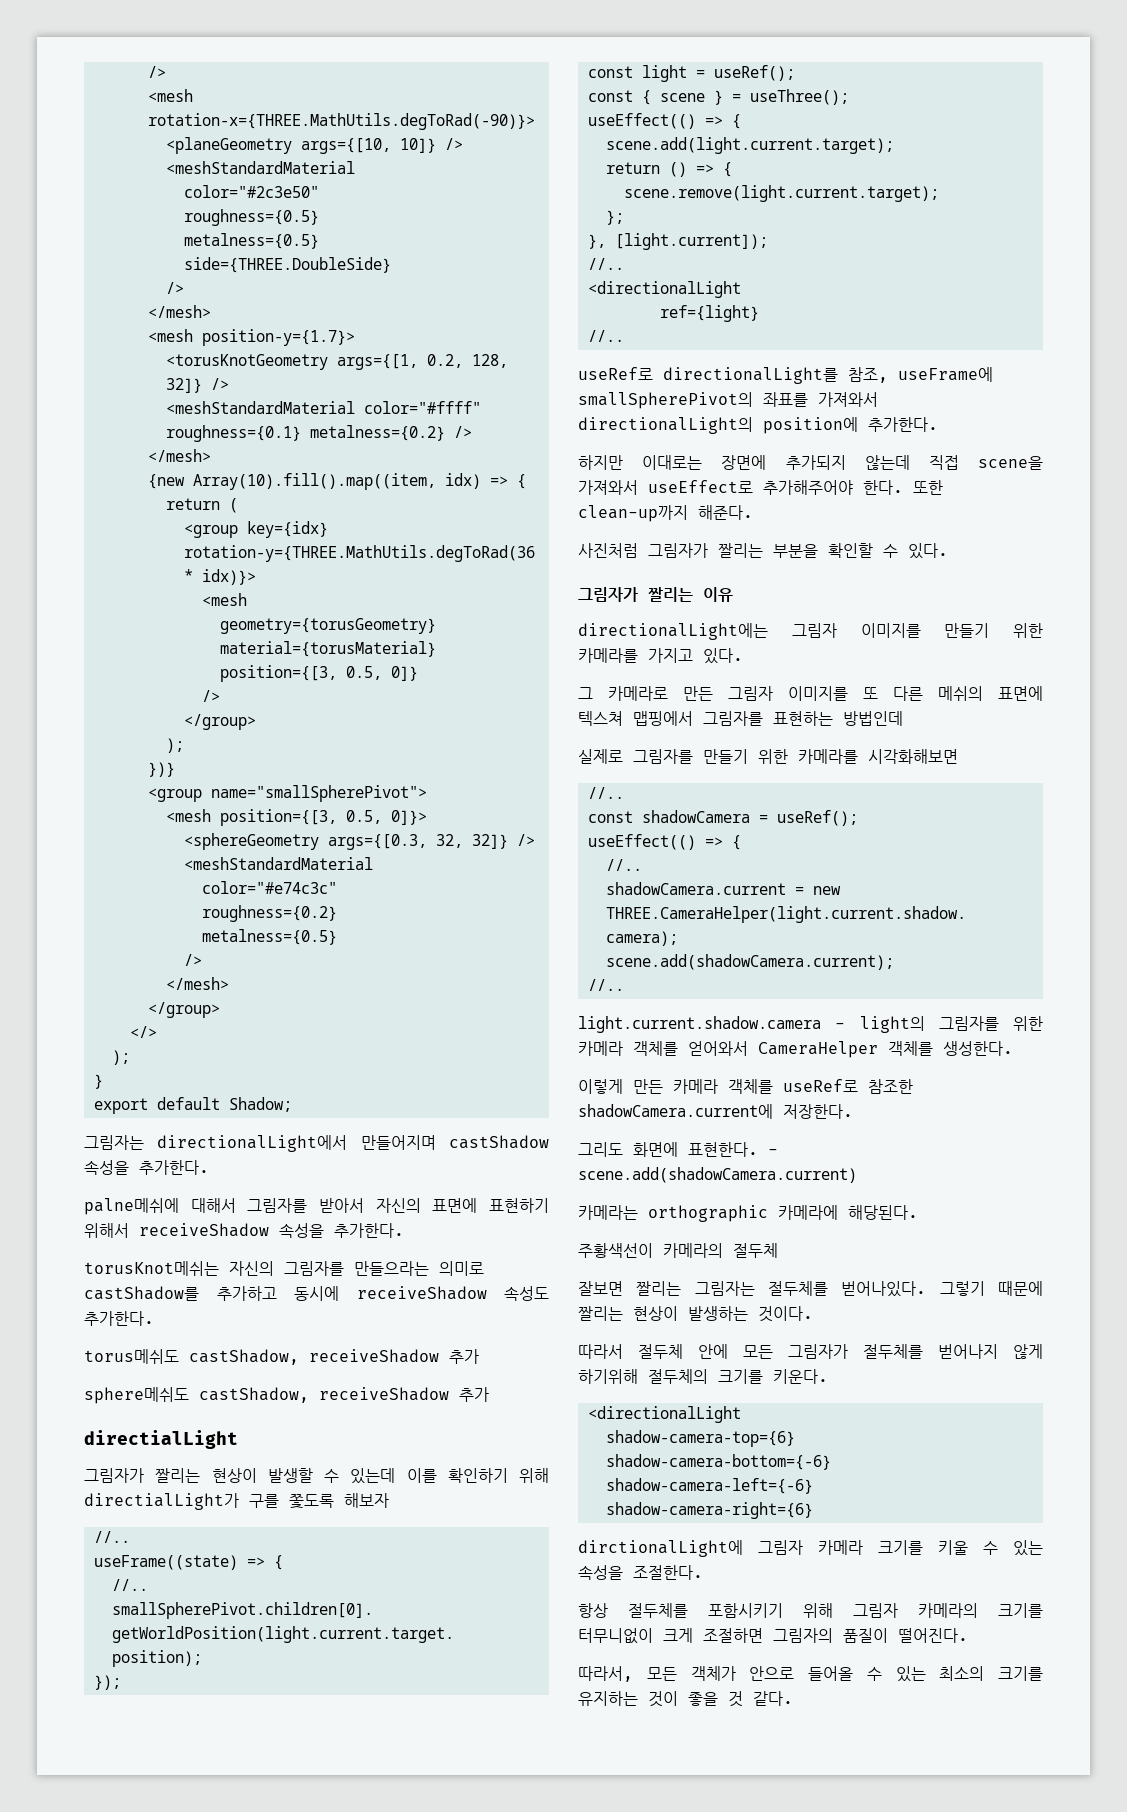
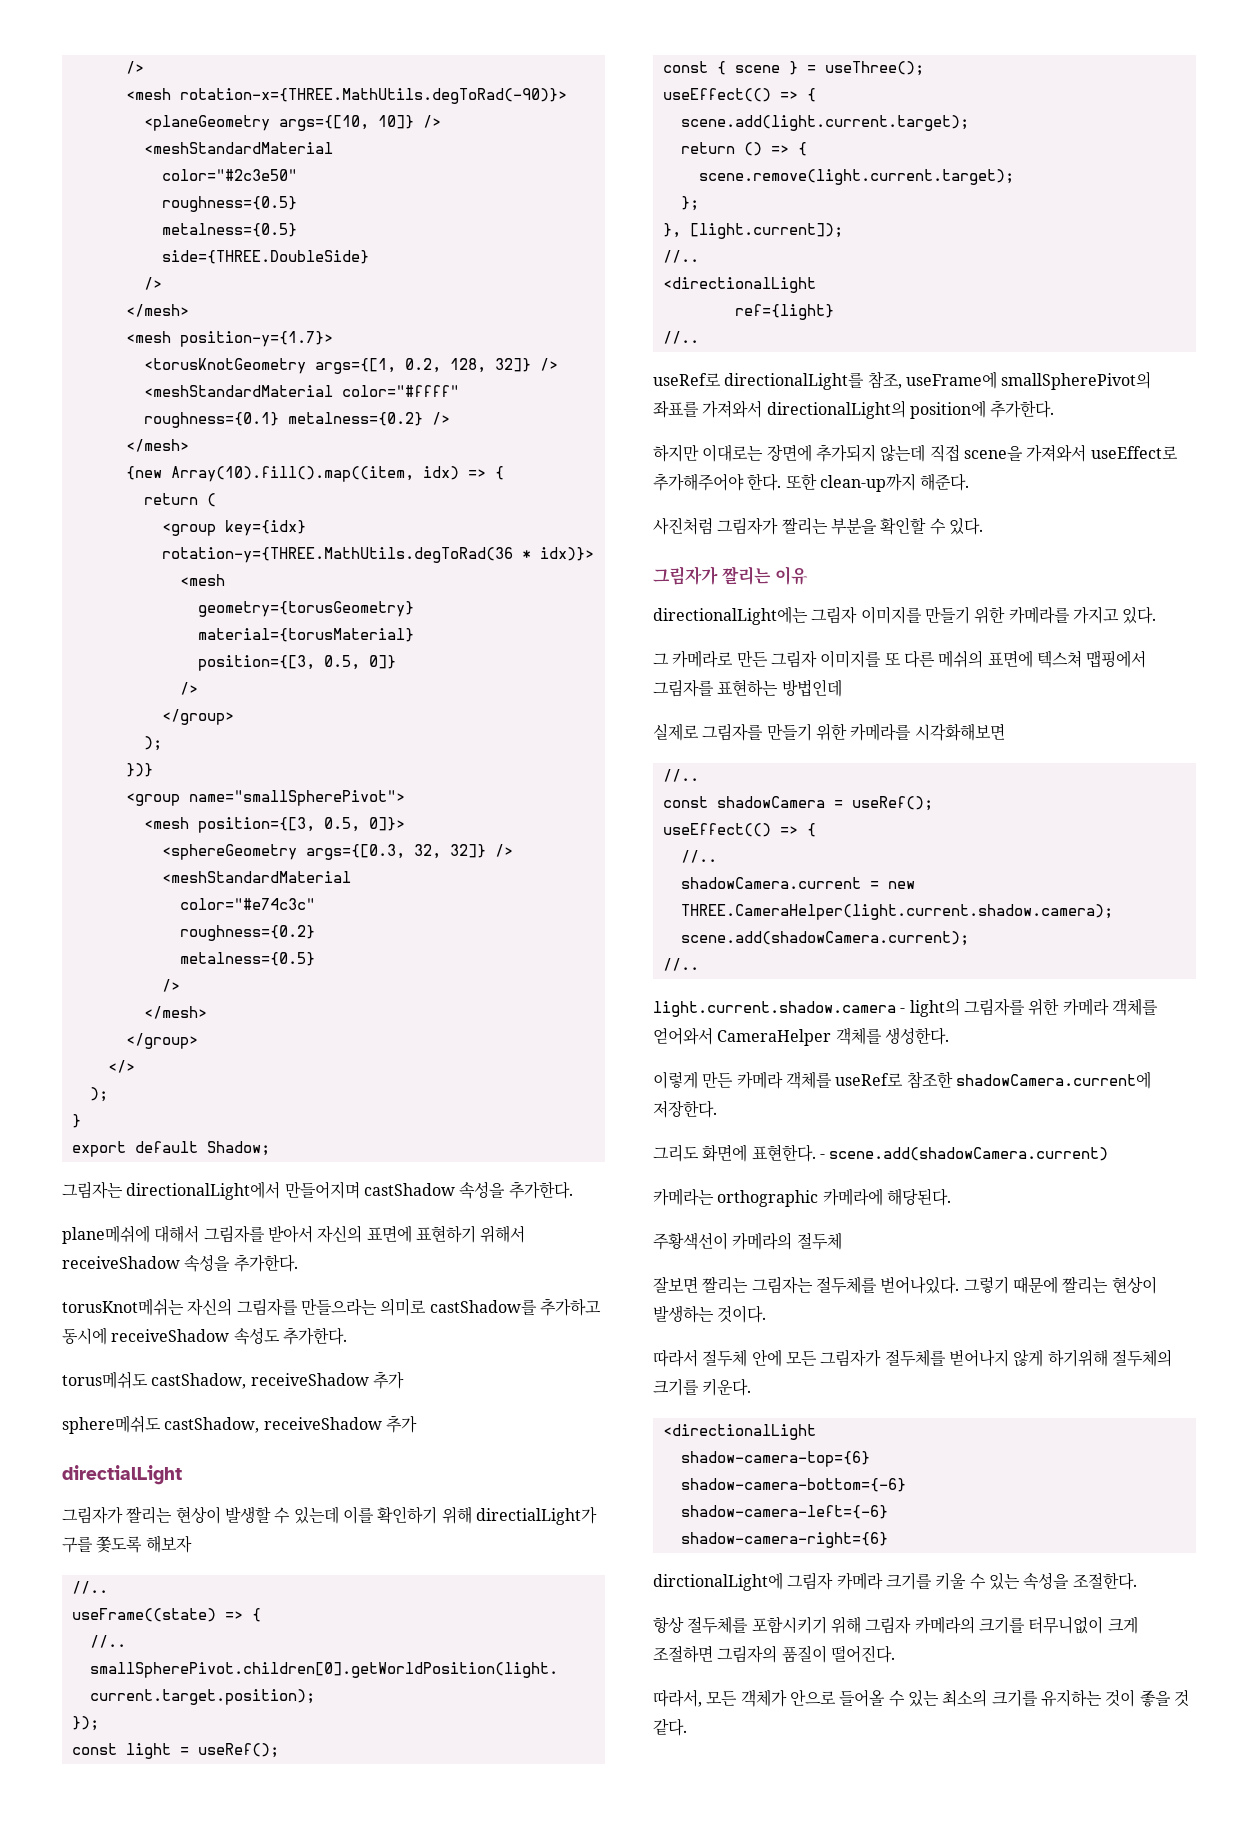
[84,1198,179,1215] palne메쉬에 -> [62,1225,150,1244] plane메쉬에

